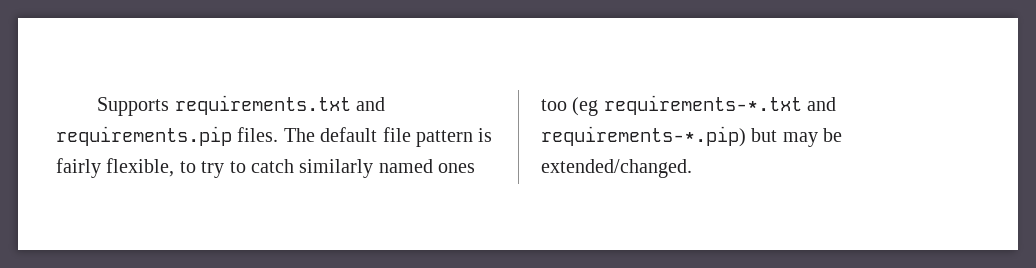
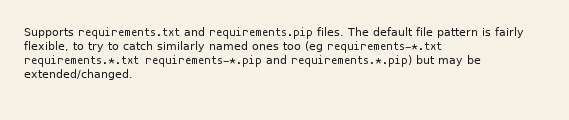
[807,97,837,111] [541,126,746,147] and requirements-*.pip) -> [24,55,412,67] requirements.*.txt requirements-*.pip and requirements.*.pip)

